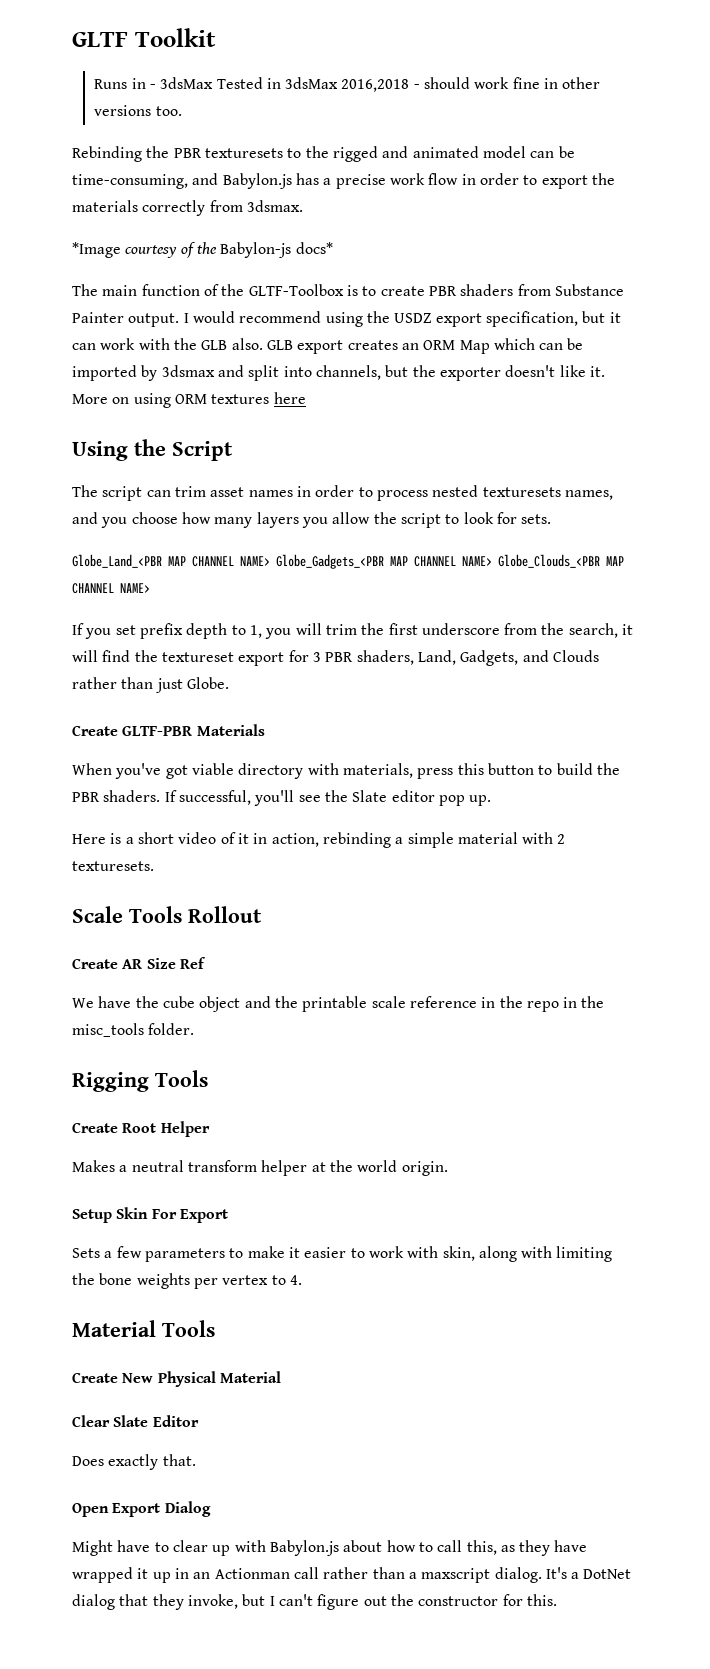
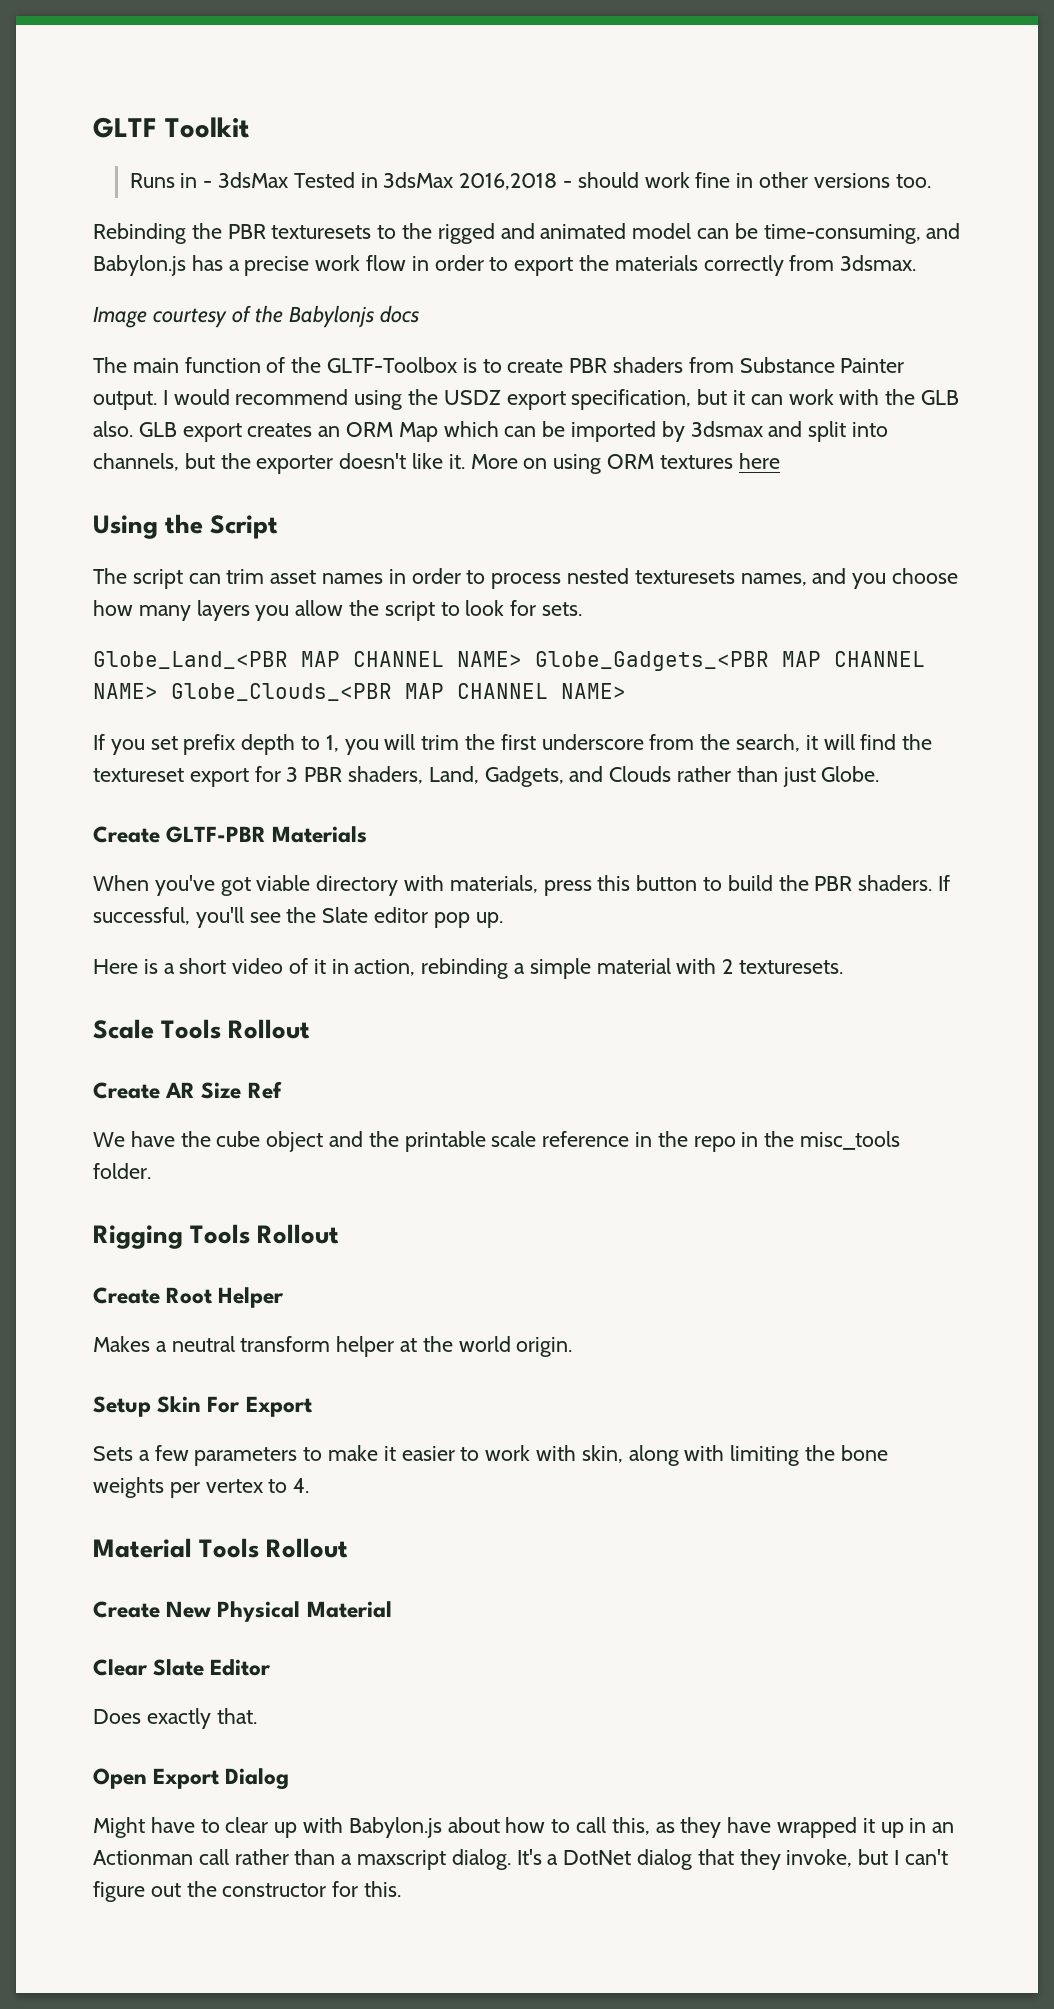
[72,242,121,258] *Image -> [93,306,147,328] Image
[220,242,333,258] Babylon-js docs* -> [289,305,420,328] Babylonjs docs
(208, 1078) none -> [257,1224,340,1244] Rollout
(215, 1328) none -> [266,1538,349,1558] Rollout

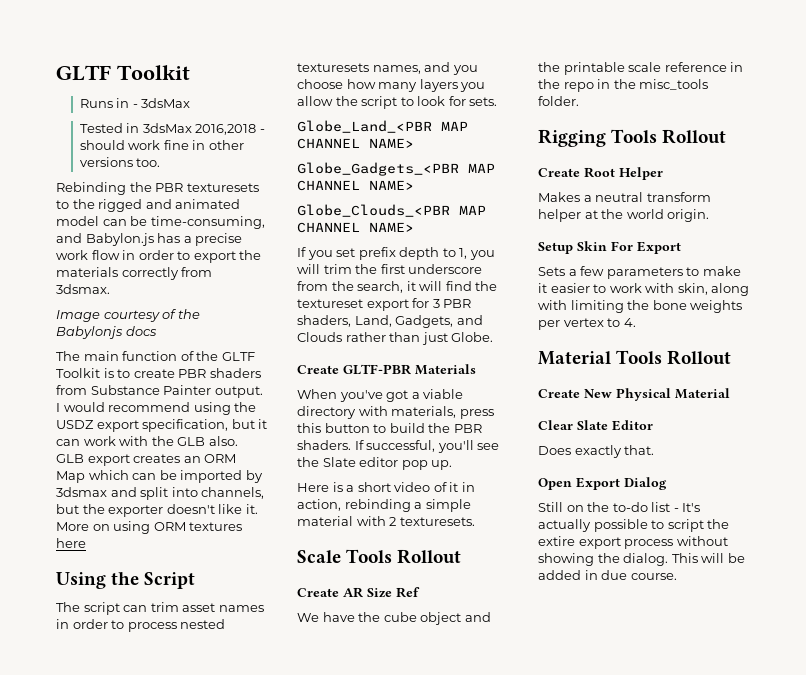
(289, 180) none -> (191, 103) //
[327,357,458,373] GLTF-Toolbox -> [221,352,255,361] [56,368,100,378] GLTF Toolkit
(522, 659) none -> (414, 143) //
(158, 691) none -> (414, 185) //
(251, 886) none -> [411,392,420,399] a
[93,1817,955,1838] [93,1849,948,1870] [93,1881,402,1902] Might have to clear up with Babylon.js about how to call this, as they have wrapped it up in an Actionman call rather than a maxscript dialog. It's a DotNet dialog that they invoke, but I can't figure out the constructor for this. -> [538,502,701,512] [538,519,730,532] [538,536,728,549] [538,553,745,566] [538,570,677,580] Still on the to-do list - It's actually possible to script the extire export process without showing the dialog. This will be added in due course.

